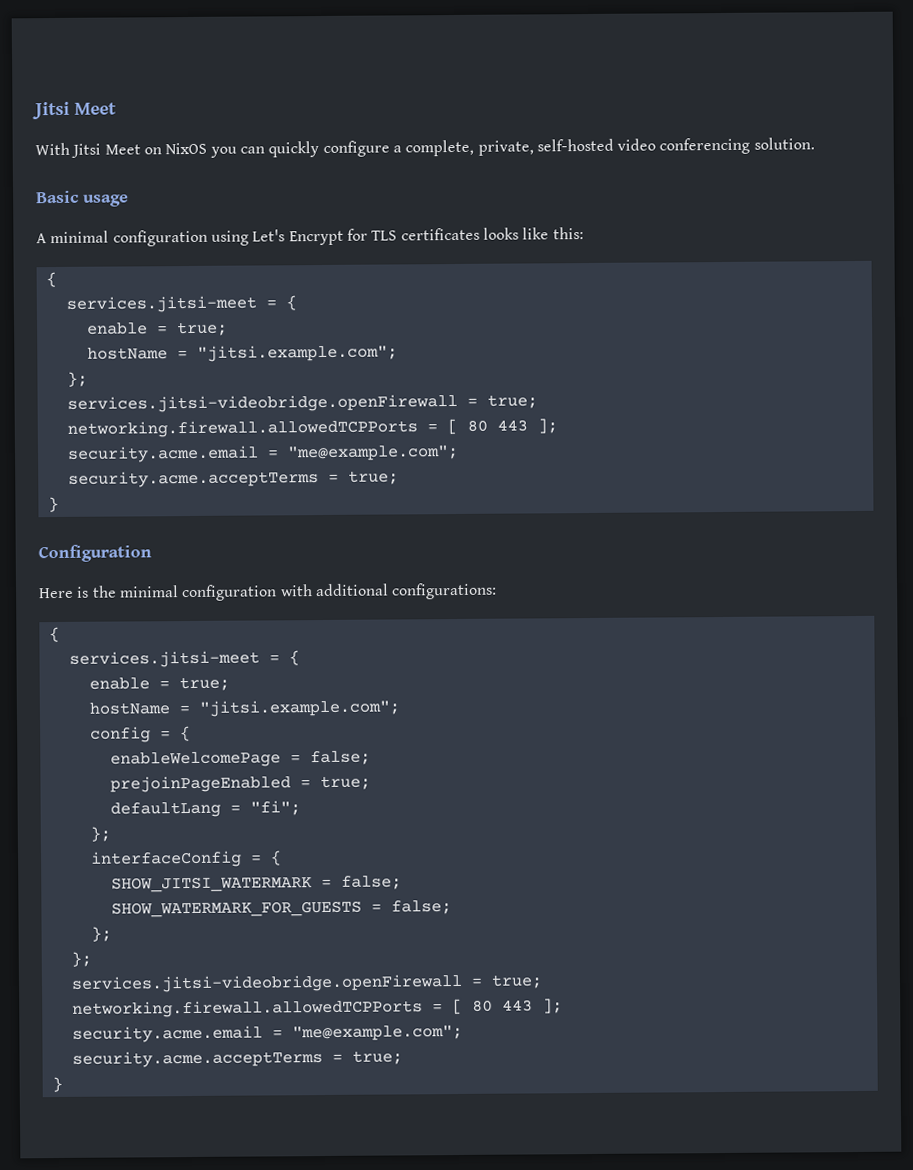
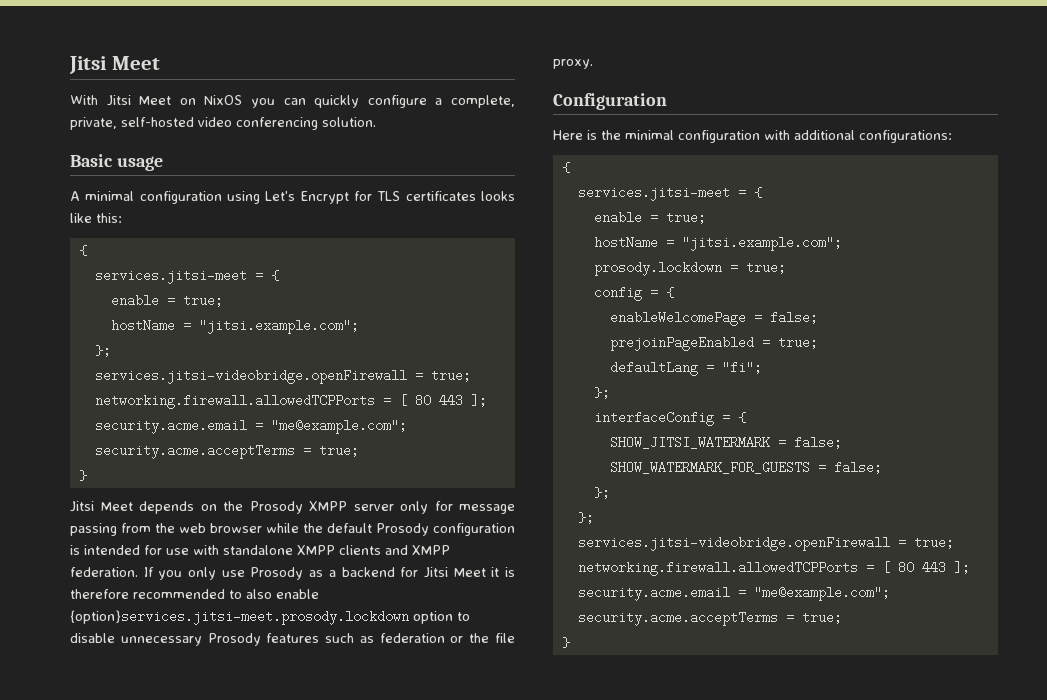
(59, 504) none -> [70,501,515,514] [70,523,515,536] [70,545,450,555] [70,567,515,580] [70,589,319,599] [70,610,470,625] [70,633,515,646] [553,59,593,69] // Jitsi Meet depends on the Prosody XMPP server only for message passing from the web browser while the default Prosody configuration is intended for use with standalone XMPP clients and XMPP federation. If you only use Prosody as a backend for Jitsi Meet it is therefore recommended to also enable {option}services.jitsi-meet.prosody.lockdown option to disable unnecessary Prosody features such as federation or the file proxy.
(400, 708) none -> [593,261,786,276] // prosody.lockdown = true;

